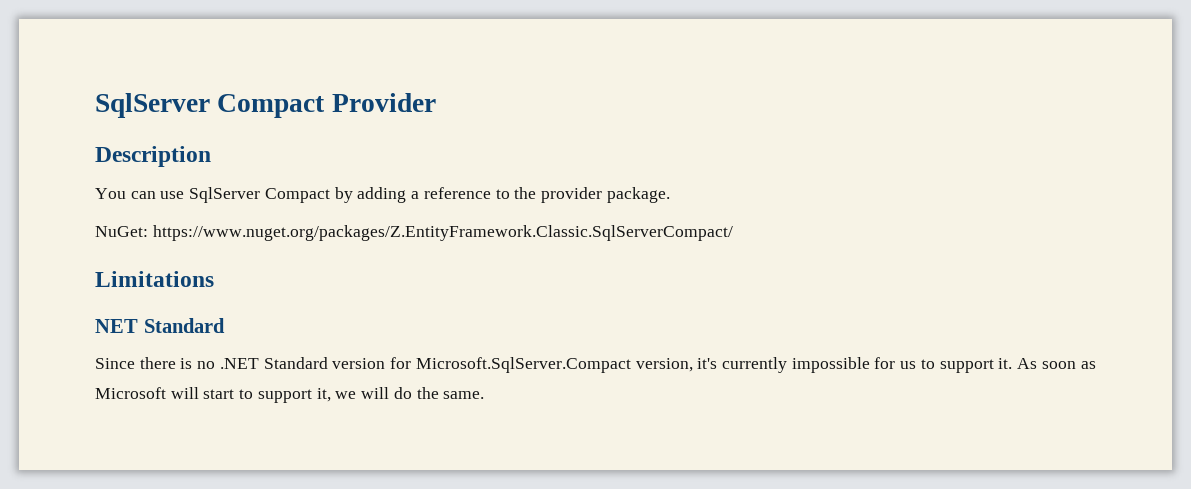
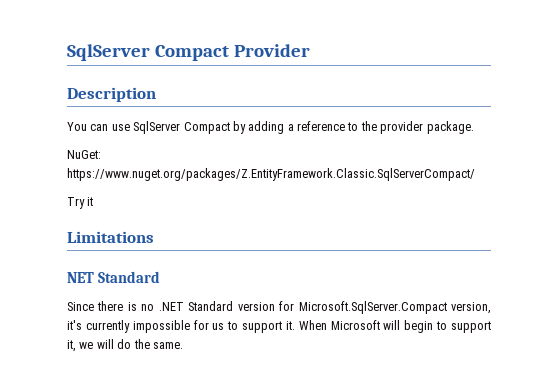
(733, 233) none -> [67,197,94,209] // Try it
[1017,358,1096,369] As soon as -> [298,320,327,330] When
[203,389,235,399] start -> [404,320,434,333] begin

